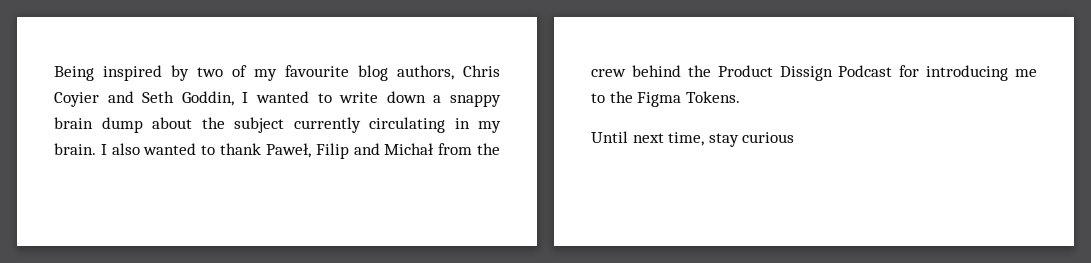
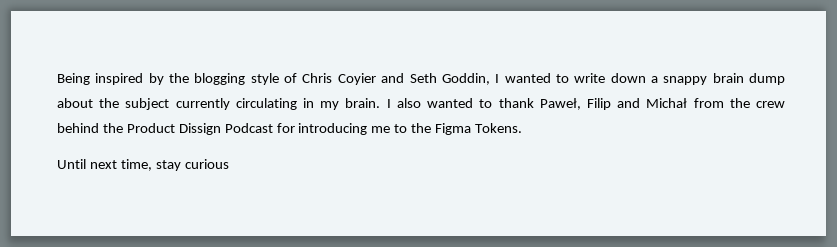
[197,65,454,81] two of my favourite blog authors, -> [169,73,298,85] the blogging style of

